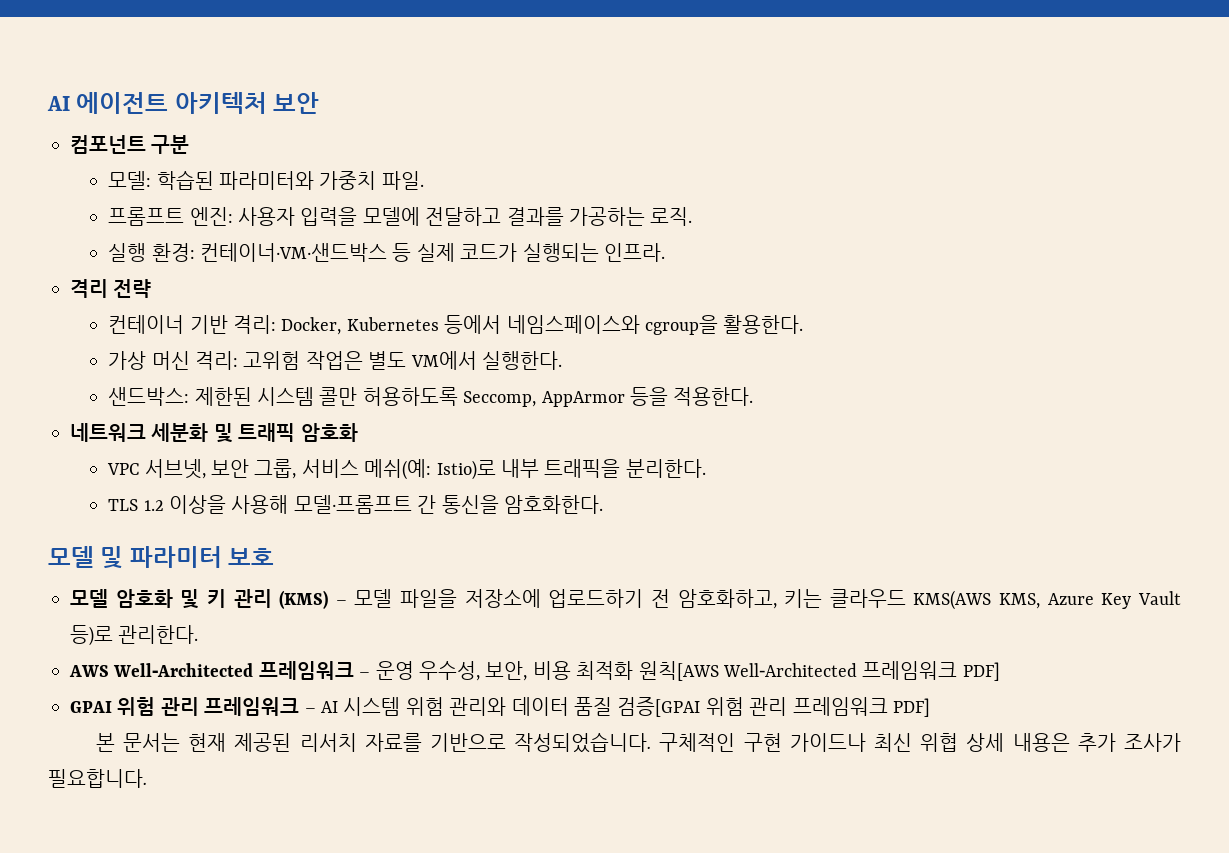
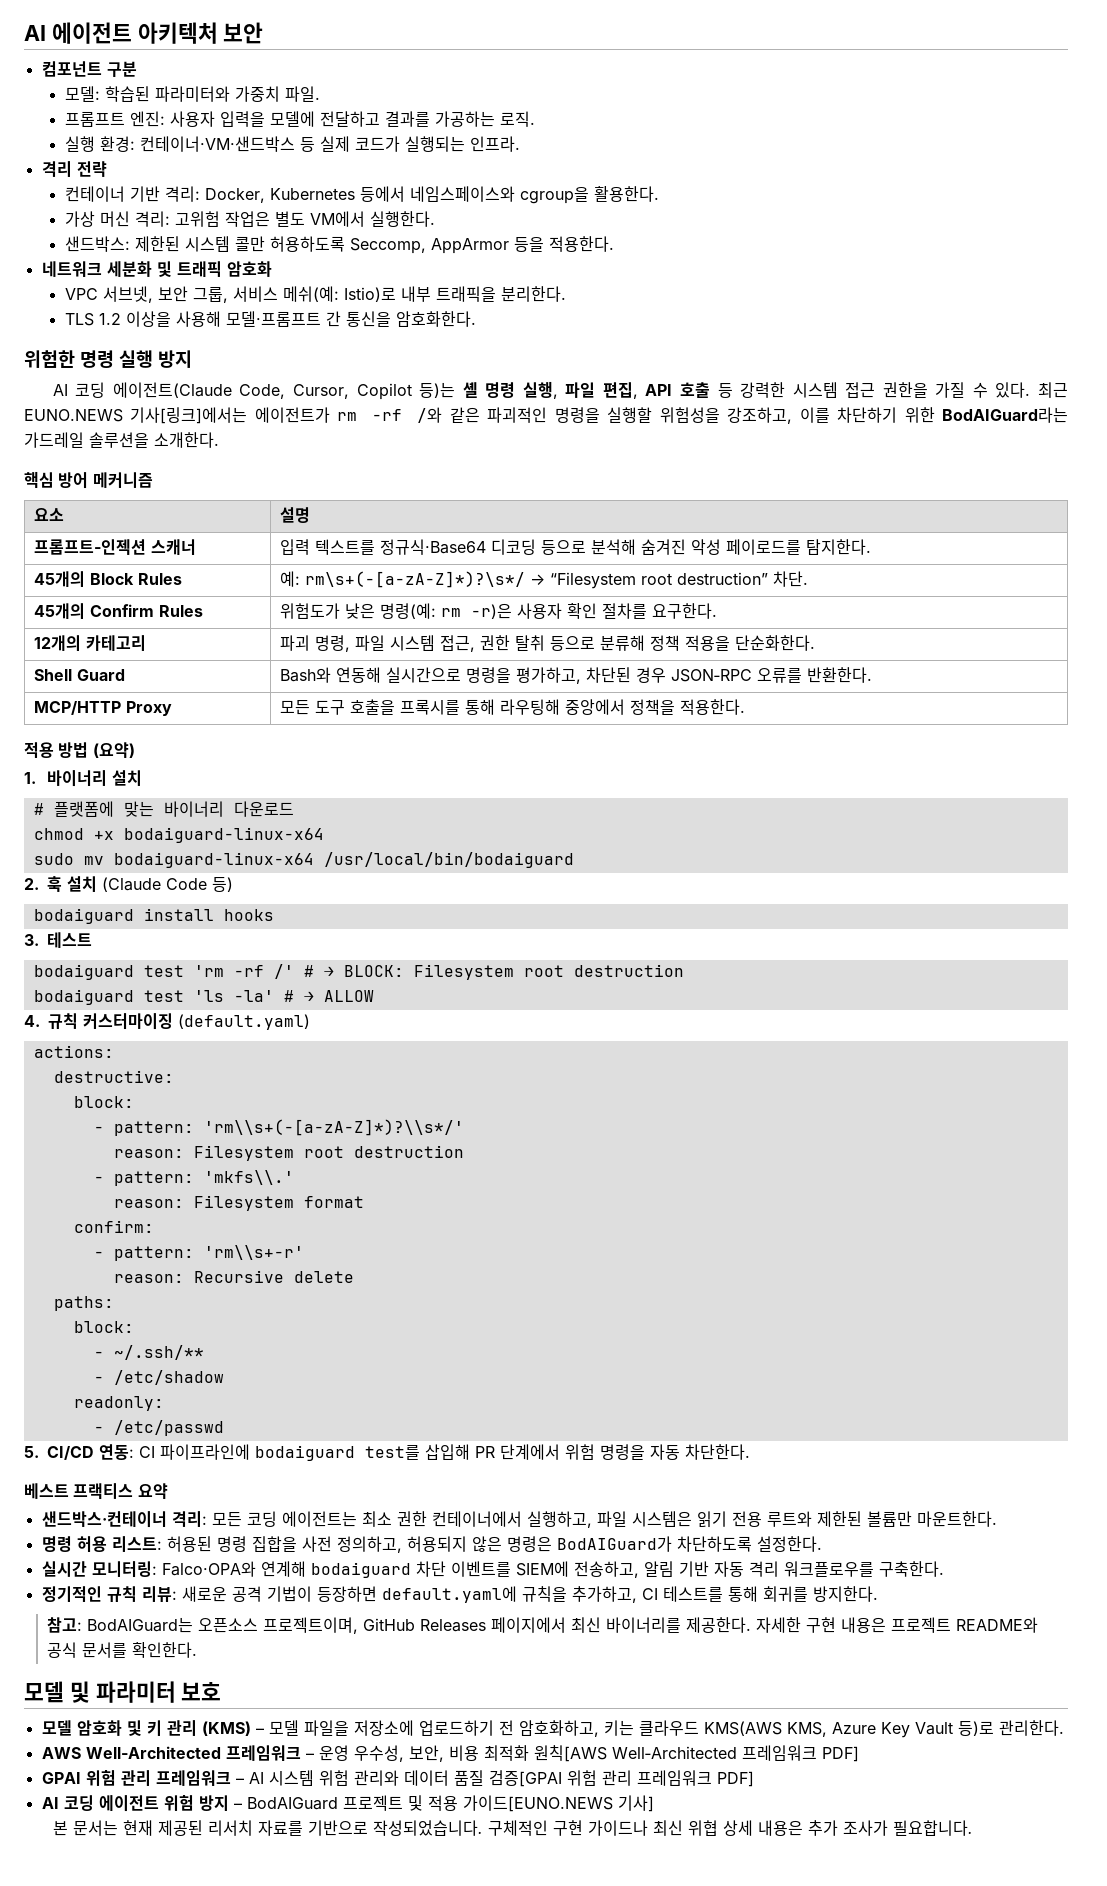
(604, 504) none -> [24,350,192,368] [52,381,1068,400] [24,407,1069,424] [24,432,219,448] [24,471,153,489] [34,508,65,521] [280,507,311,523] [34,539,197,555] [280,539,872,555] [34,571,183,587] [280,571,809,589] [34,603,204,619] [280,603,718,619] [34,635,147,651] [280,635,816,652] [34,669,126,681] [280,667,873,684] [34,701,173,716] [280,699,746,715] [24,742,135,758] [24,770,143,787] [33,801,294,817] [33,827,324,843] [33,852,574,868] [24,876,234,892] [33,908,274,924] [24,932,93,948] [33,964,684,980] [33,989,374,1005] [24,1013,310,1030] [33,1045,114,1058] [53,1070,174,1083] [73,1096,134,1108] [93,1119,464,1136] [113,1145,464,1161] [93,1170,294,1186] [113,1195,364,1211] [73,1220,154,1233] [93,1245,304,1261] [113,1270,354,1283] [53,1296,114,1311] [73,1321,134,1333] [93,1345,204,1360] [93,1370,224,1385] [73,1396,164,1411] [93,1420,224,1436] [24,1444,751,1461] [24,1483,168,1500] [41,1511,997,1528] [41,1536,822,1553] [41,1561,944,1578] [41,1586,878,1603] [47,1617,1039,1634] [47,1642,198,1658] // 위험한 명령 실행 방지 // AI 코딩 에이전트(Claude Code, Cursor, Copilot 등)는 셸 명령 실행, 파일 편집, API 호출 등 강력한 시스템 접근 권한을 가질 수 있다. 최근 EUNO.NEWS 기사[링크]에서는 에이전트가 rm -rf /와 같은 파괴적인 명령을 실행할 위험성을 강조하고, 이를 차단하기 위한 BodAIGuard라는 가드레일 솔루션을 소개한다. // 핵심 방어 메커니즘 // 요소 | 설명 // 프롬프트‑인젝션 스캐너 | 입력 텍스트를 정규식·Base64 디코딩 등으로 분석해 숨겨진 악성 페이로드를 탐지한다. // 45개의 Block Rules | 예: rm\s+(-[a-zA-Z]*)?\s*/ → “Filesystem root destruction” 차단. // 45개의 Confirm Rules | 위험도가 낮은 명령(예: rm -r)은 사용자 확인 절차를 요구한다. // 12개의 카테고리 | 파괴 명령, 파일 시스템 접근, 권한 탈취 등으로 분류해 정책 적용을 단순화한다. // Shell Guard | Bash와 연동해 실시간으로 명령을 평가하고, 차단된 경우 JSON‑RPC 오류를 반환한다. // MCP/HTTP Proxy | 모든 도구 호출을 프록시를 통해 라우팅해 중앙에서 정책을 적용한다. // 적용 방법 (요약) // 1. 바이너리 설치 // # 플랫폼에 맞는 바이너리 다운로드 // chmod +x bodaiguard-linux-x64 // sudo mv bodaiguard-linux-x64 /usr/local/bin/bodaiguard // 2. 훅 설치 (Claude Code 등) // bodaiguard install hooks // 3. 테스트 // bodaiguard test 'rm -rf /' # → BLOCK: Filesystem root destruction // bodaiguard test 'ls -la' # → ALLOW // 4. 규칙 커스터마이징 (default.yaml) // actions: // destructive: // block: // - pattern: 'rm\\s+(-[a-zA-Z]*)?\\s*/' // reason: Filesystem root destruction // - pattern: 'mkfs\\.' // reason: Filesystem format // confirm: // - pattern: 'rm\\s+-r' // reason: Recursive delete // paths: // block: // - ~/.ssh/** // - /etc/shadow // readonly: // - /etc/passwd // 5. CI/CD 연동: CI 파이프라인에 bodaiguard test를 삽입해 PR 단계에서 위험 명령을 자동 차단한다. // 베스트 프랙티스 요약 // 샌드박스·컨테이너 격리: 모든 코딩 에이전트는 최소 권한 컨테이너에서 실행하고, 파일 시스템은 읽기 전용 루트와 제한된 볼륨만 마운트한다. // 명령 허용 리스트: 허용된 명령 집합을 사전 정의하고, 허용되지 않은 명령은 BodAIGuard가 차단하도록 설정한다. // 실시간 모니터링: Falco·OPA와 연계해 bodaiguard 차단 이벤트를 SIEM에 전송하고, 알림 기반 자동 격리 워크플로우를 구축한다. // 정기적인 규칙 리뷰: 새로운 공격 기법이 등장하면 default.yaml에 규칙을 추가하고, CI 테스트를 통해 회귀를 방지한다. // 참고: BodAIGuard는 오픈소스 프로젝트이며, GitHub Releases 페이지에서 최신 바이너리를 제공한다. 자세한 구현 내용은 프로젝트 README와 공식 문서를 확인한다.
(930, 707) none -> [41,1795,654,1812] // AI 코딩 에이전트 위험 방지 – BodAIGuard 프로젝트 및 적용 가이드[EUNO.NEWS 기사]

